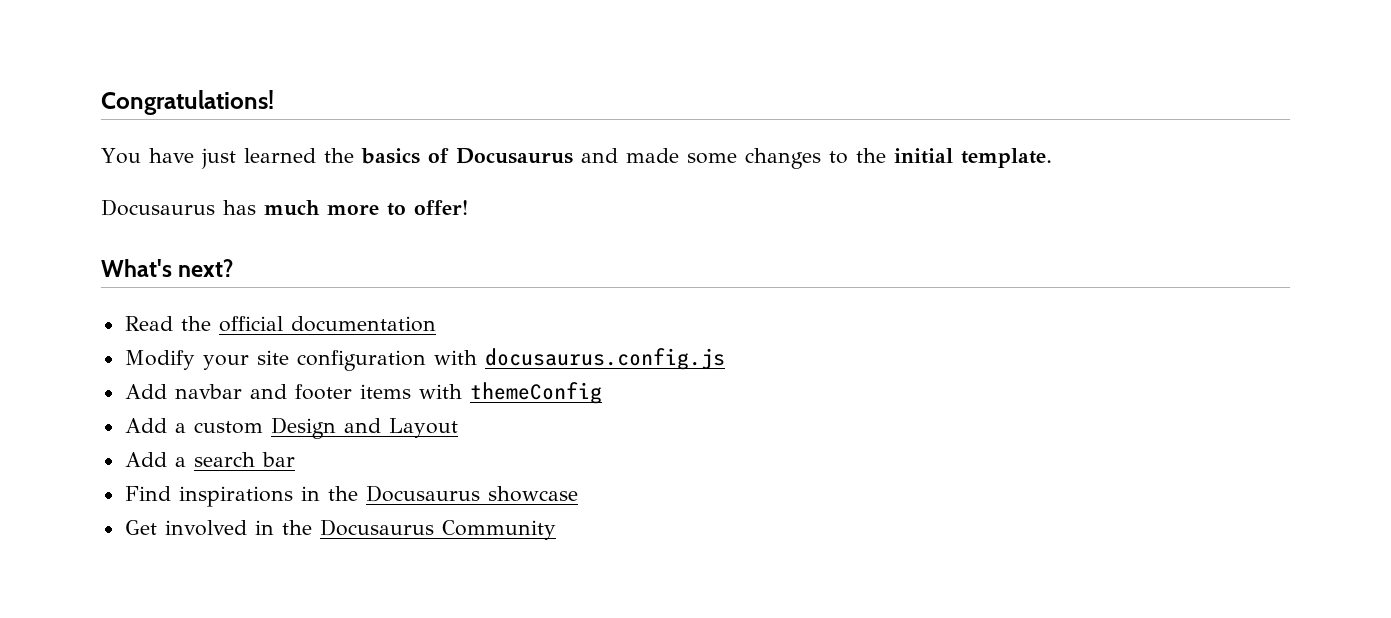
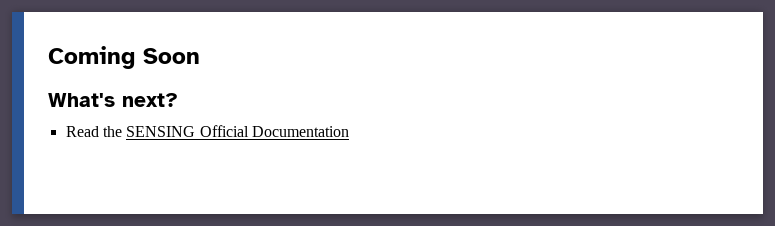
[101,90,274,115] [101,148,1052,169] [101,199,468,216] [101,259,234,277] [124,316,436,332] [124,348,725,371] [124,382,602,404] [124,417,458,439] [124,452,295,467] [124,485,578,507] [124,519,556,540] Congratulations! // You have just learned the basics of Docusaurus and made some changes to the initial template. // Docusaurus has much more to offer! // What's next? // Read the official documentation // Modify your site configuration with docusaurus.config.js // Add navbar and footer items with themeConfig // Add a custom Design and Layout // Add a search bar // Find inspirations in the Docusaurus showcase // Get involved in the Docusaurus Community -> [48,46,200,69] [48,93,178,107] [65,125,349,137] Coming Soon // What's next? // Read the SENSING Official Documentation

